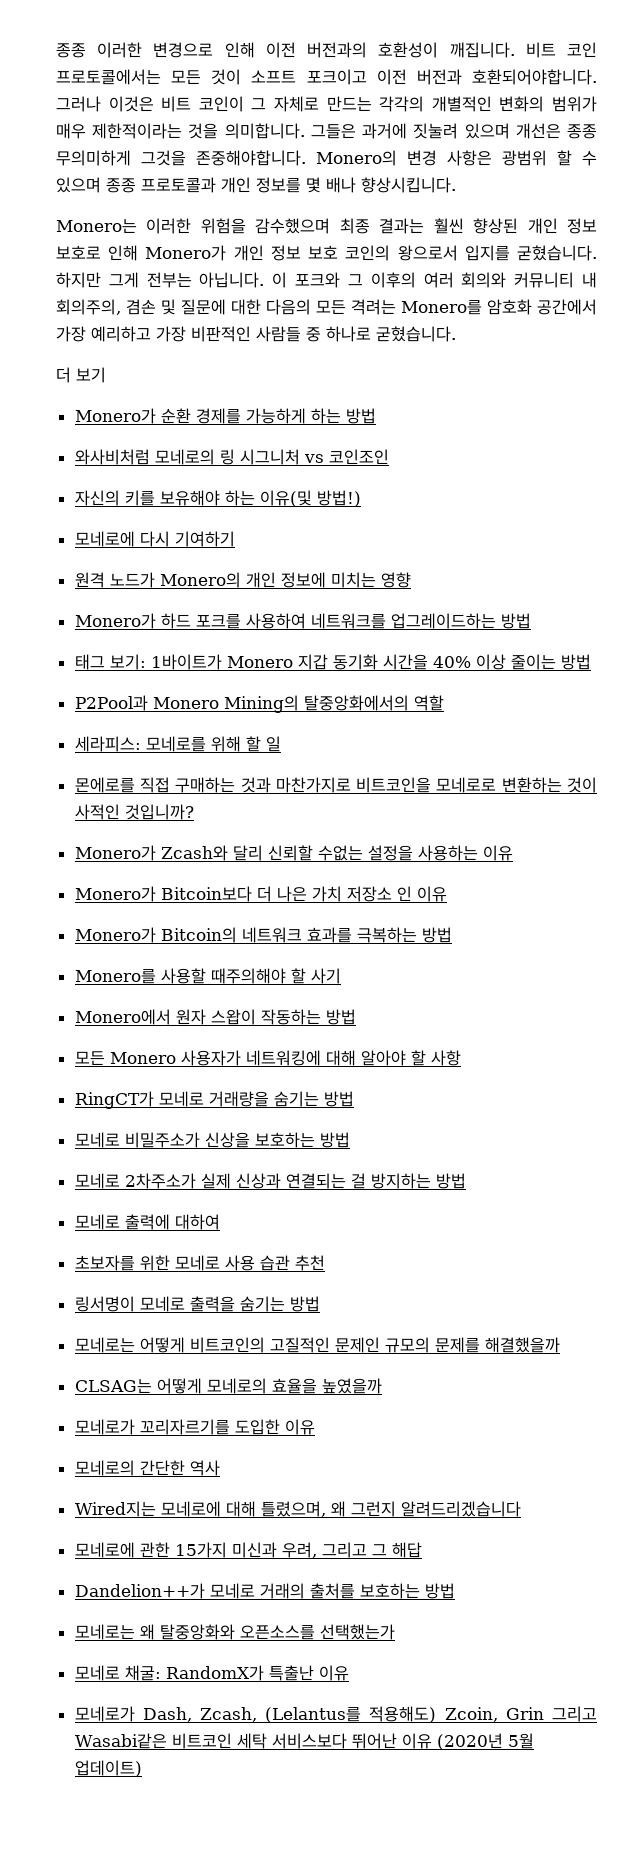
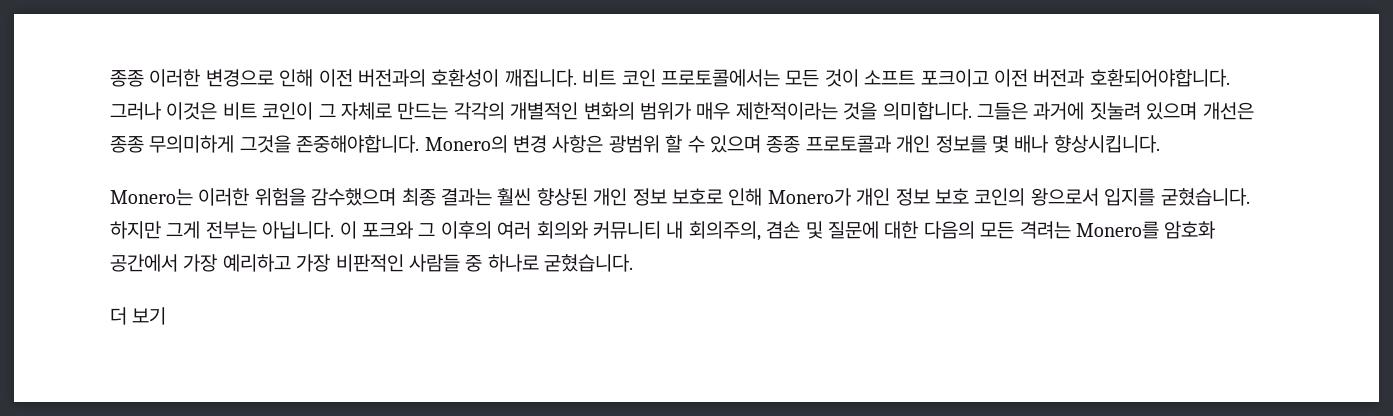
[74,408,376,424] [74,449,389,465] [74,490,361,507] [74,531,235,547] [74,572,411,588] [74,613,531,629] [74,654,591,670] [74,695,444,713] [74,736,281,752] [74,777,597,793] [74,804,194,820] [74,845,513,861] [74,886,447,902] [74,927,452,943] [74,968,341,984] [74,1009,356,1025] [74,1050,461,1066] [74,1091,354,1109] [74,1132,350,1148] [74,1173,466,1189] [74,1214,220,1230] [74,1255,325,1271] [74,1296,320,1312] [74,1337,560,1353] [74,1378,382,1394] [74,1419,315,1435] [74,1460,220,1476] [74,1501,521,1517] [74,1542,422,1558] [74,1583,455,1599] [74,1624,395,1640] [74,1665,349,1681] [74,1706,597,1723] [74,1733,534,1750] [74,1760,142,1777] // Monero가 순환 경제를 가능하게 하는 방법 // 와사비처럼 모네로의 링 시그니처 vs 코인조인 // 자신의 키를 보유해야 하는 이유(및 방법!) // 모네로에 다시 기여하기 // 원격 노드가 Monero의 개인 정보에 미치는 영향 // Monero가 하드 포크를 사용하여 네트워크를 업그레이드하는 방법 // 태그 보기: 1바이트가 Monero 지갑 동기화 시간을 40% 이상 줄이는 방법 // P2Pool과 Monero Mining의 탈중앙화에서의 역할 // 세라피스: 모네로를 위해 할 일 // 몬에로를 직접 구매하는 것과 마찬가지로 비트코인을 모네로로 변환하는 것이 사적인 것입니까? // Monero가 Zcash와 달리 신뢰할 수없는 설정을 사용하는 이유 // Monero가 Bitcoin보다 더 나은 가치 저장소 인 이유 // Monero가 Bitcoin의 네트워크 효과를 극복하는 방법 // Monero를 사용할 때주의해야 할 사기 // Monero에서 원자 스왑이 작동하는 방법 // 모든 Monero 사용자가 네트워킹에 대해 알아야 할 사항 // RingCT가 모네로 거래량을 숨기는 방법 // 모네로 비밀주소가 신상을 보호하는 방법 // 모네로 2차주소가 실제 신상과 연결되는 걸 방지하는 방법 // 모네로 출력에 대하여 // 초보자를 위한 모네로 사용 습관 추천 // 링서명이 모네로 출력을 숨기는 방법 // 모네로는 어떻게 비트코인의 고질적인 문제인 규모의 문제를 해결했을까 // CLSAG는 어떻게 모네로의 효율을 높였을까 // 모네로가 꼬리자르기를 도입한 이유 // 모네로의 간단한 역사 // Wired지는 모네로에 대해 틀렸으며, 왜 그런지 알려드리겠습니다 // 모네로에 관한 15가지 미신과 우려, 그리고 그 해답 // Dandelion++가 모네로 거래의 출처를 보호하는 방법 // 모네로는 왜 탈중앙화와 오픈소스를 선택했는가 // 모네로 채굴: RandomX가 특출난 이유 // 모네로가 Dash, Zcash, (Lelantus를 적용해도) Zcoin, Grin 그리고 Wasabi같은 비트코인 세탁 서비스보다 뛰어난 이유 (2020년 5월 업데이트) -> (167, 316) none

